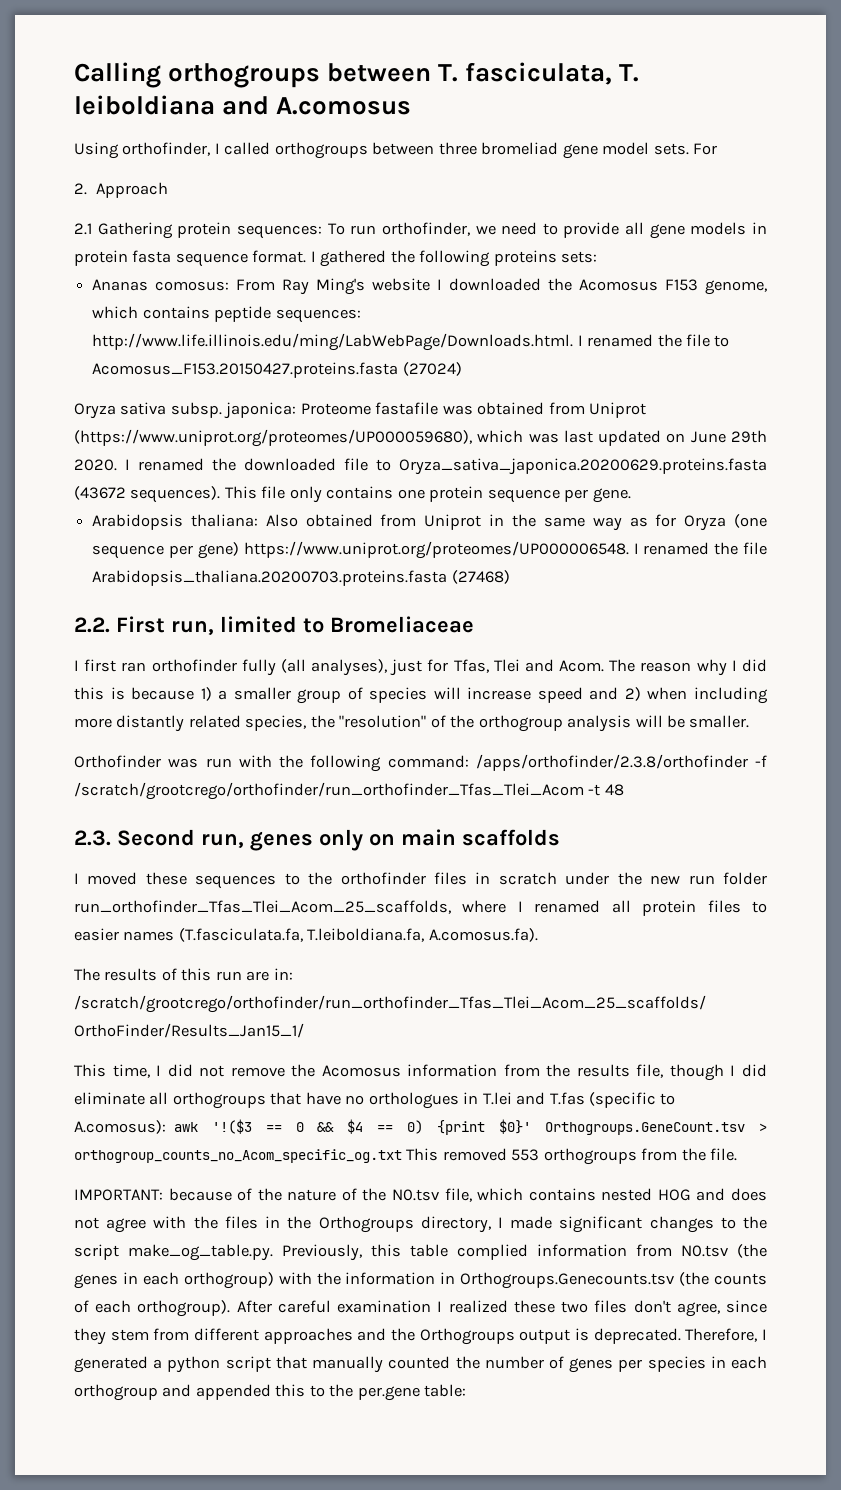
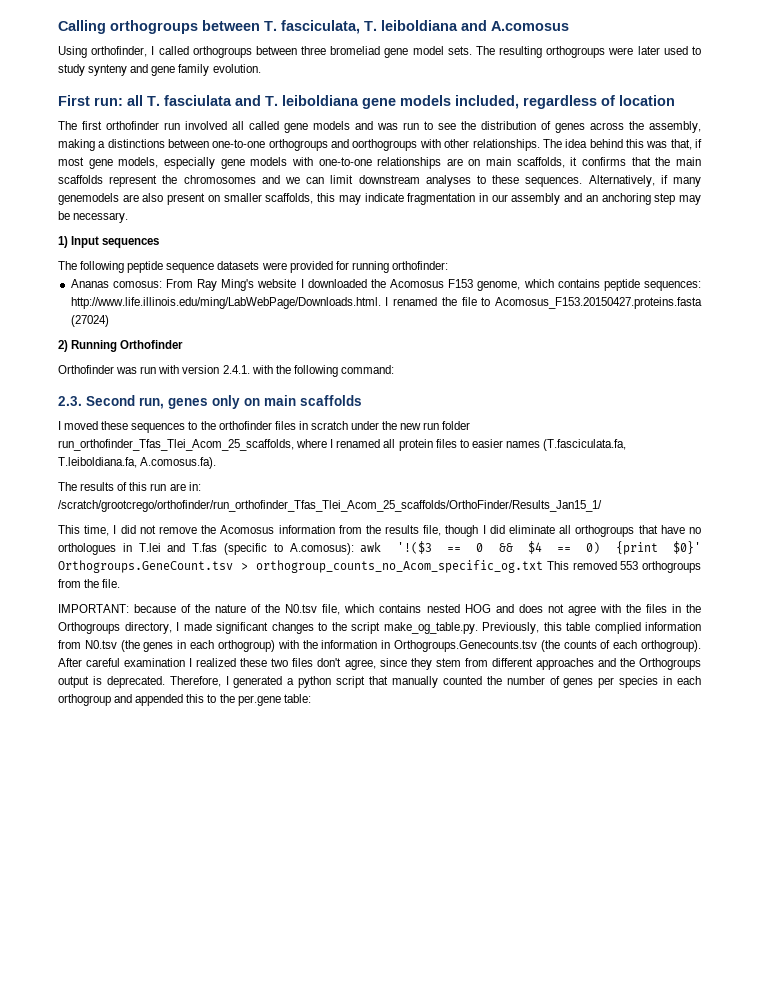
[693,143,718,155] [74,182,168,198] [74,222,767,239] [74,250,598,267] For // 2. Approach // 2.1 Gathering protein sequences: To run orthofinder, we need to provide all gene models in protein fasta sequence format. I gathered the following proteins sets: -> [475,46,701,58] [58,64,261,76] [58,95,675,109] [58,121,701,133] [58,139,703,151] [58,157,701,169] [58,175,701,187] [58,193,701,205] [58,211,129,223] [58,236,160,248] [58,261,448,273] The resulting orthogroups were later used to study synteny and gene family evolution. // First run: all T. fasciulata and T. leiboldiana gene models included, regardless of location // The first orthofinder run involved all called gene models and was run to see the distribution of genes across the assembly, making a distinctions between one-to-one orthogroups and oorthogroups with other relationships. The idea behind this was that, if most gene models, especially gene models with one-to-one relationships are on main scaffolds, it confirms that the main scaffolds represent the chromosomes and we can limit downstream analyses to these sequences. Alternatively, if many genemodels are also present on smaller scaffolds, this may indicate fragmentation in our assembly and an anchoring step may be necessary. // 1) Input sequences // The following peptide sequence datasets were provided for running orthofinder:
[74,402,647,419] [74,429,768,447] [74,458,767,475] [74,486,631,503] [92,514,768,531] [92,541,767,559] [92,570,510,586] [74,616,474,635] [74,659,767,676] [74,687,769,704] [74,715,750,732] Oryza sativa subsp. japonica: Proteome fastafile was obtained from Uniprot (https://www.uniprot.org/proteomes/UP000059680), which was last updated on June 29th 2020. I renamed the downloaded file to Oryza_sativa_japonica.20200629.proteins.fasta (43672 sequences). This file only contains one protein sequence per gene. // Arabidopsis thaliana: Also obtained from Uniprot in the same way as for Oryza (one sequence per gene) https://www.uniprot.org/proteomes/UP000006548. I renamed the file Arabidopsis_thaliana.20200703.proteins.fasta (27468) // 2.2. First run, limited to Bromeliaceae // I first ran orthofinder fully (all analyses), just for Tfas, Tlei and Acom. The reason why I did this is because 1) a smaller group of species will increase speed and 2) when including more distantly related species, the "resolution" of the orthogroup analysis will be smaller. -> [58,340,184,352] 2) Running Orthofinder
(272, 761) none -> [182,365,273,374] version 2.4.1. with
[475,754,767,771] [74,782,624,800] /apps/orthofinder/2.3.8/orthofinder -f /scratch/grootcrego/orthofinder/run_orthofinder_Tfas_Tlei_Acom -t 48 -> (394, 369) none

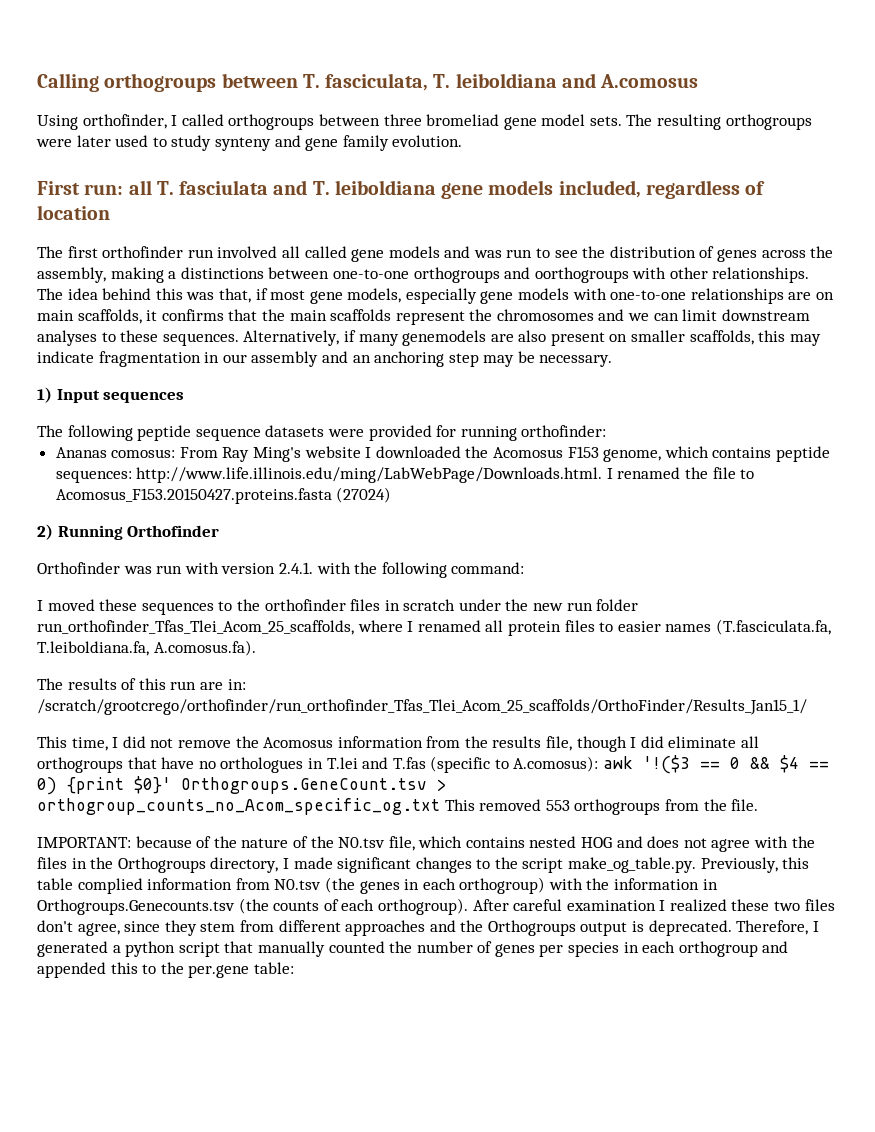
[58,395,362,409] // 2.3. Second run, genes only on main scaffolds -> (525, 568) none

